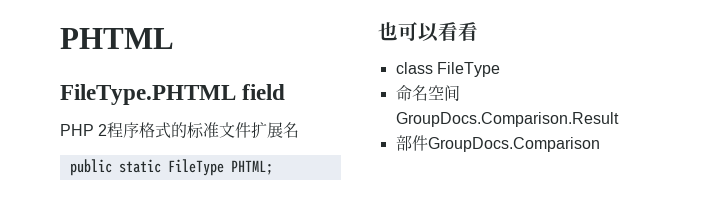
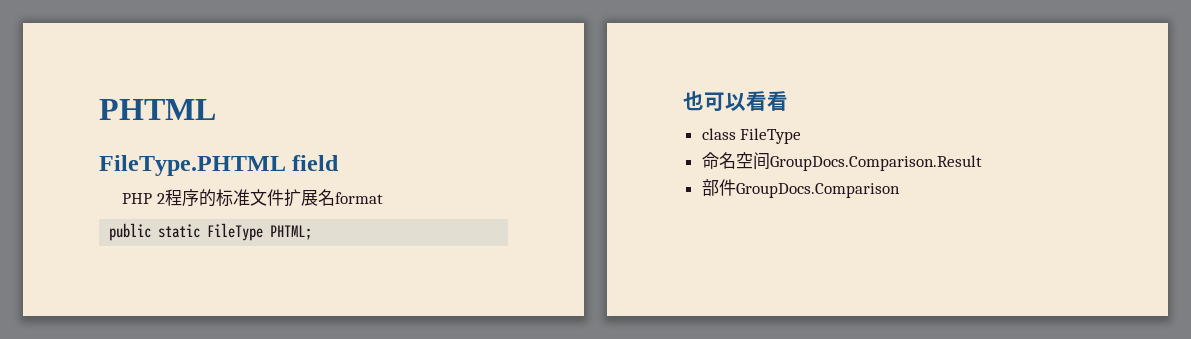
[139,122,172,138] 格式 -> (199, 198) none
(300, 130) none -> [334,192,383,204] format

